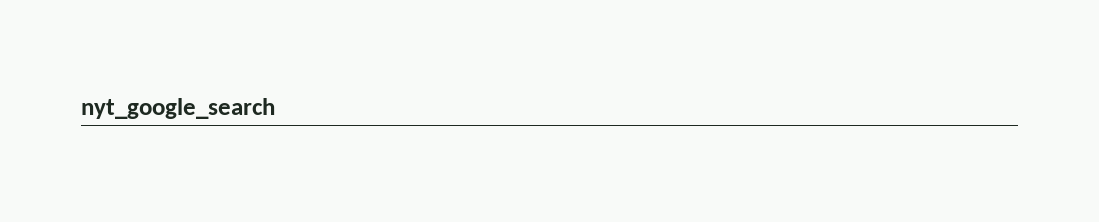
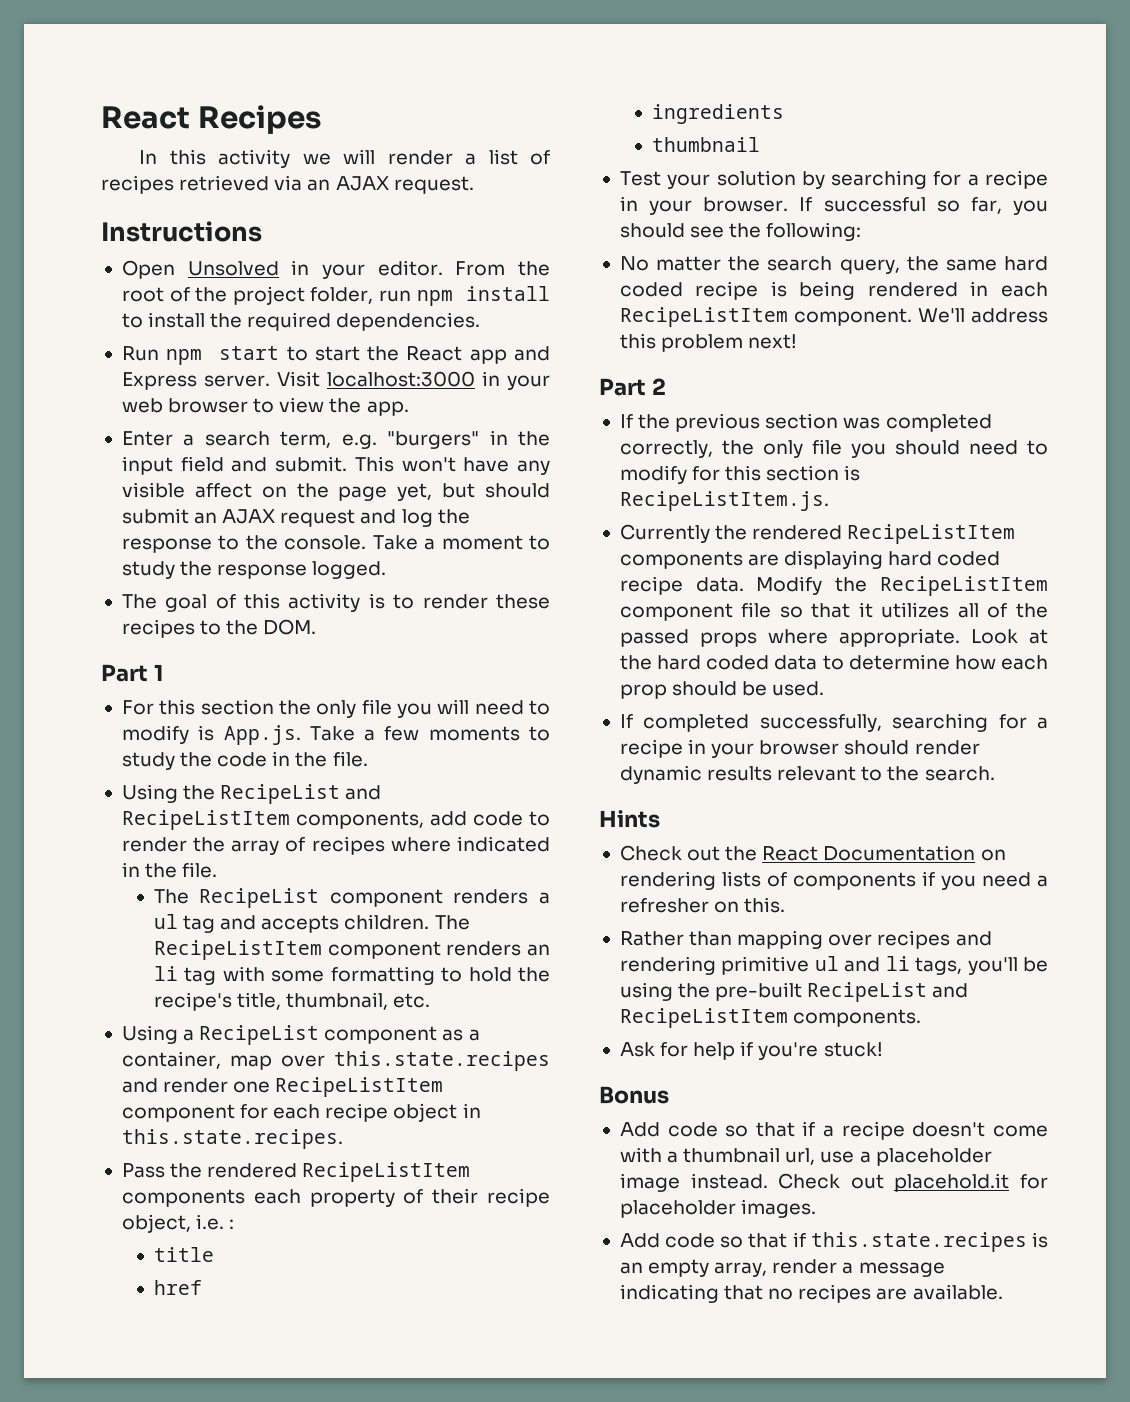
[81,98,275,119] nyt_google_search -> [101,105,321,134] [139,149,550,168] [101,175,474,194] [101,221,262,242] [121,260,550,279] [121,286,550,306] [121,312,481,331] [121,346,551,365] [121,371,550,390] [121,397,409,416] [121,430,550,449] [121,456,550,475] [121,482,550,501] [121,508,470,527] [121,535,550,553] [121,561,387,579] [121,593,550,612] [121,619,317,638] [101,664,163,682] [121,699,550,718] [121,725,550,745] [121,751,368,770] [121,784,382,804] [121,810,551,830] [121,836,550,855] [121,862,218,878] [153,888,550,908] [153,914,470,933] [153,940,550,960] [153,966,550,985] [153,992,431,1011] [121,1025,480,1045] [121,1051,550,1071] [121,1077,444,1097] [121,1103,481,1122] [121,1129,343,1149] [121,1162,471,1182] [121,1188,550,1207] [121,1214,235,1233] [153,1247,214,1262] [153,1280,202,1295] [651,104,784,124] [651,137,760,152] [619,170,1048,189] [619,196,1048,215] [619,222,862,241] [619,256,1048,274] [619,281,1048,300] [619,307,1048,327] [619,333,798,352] [599,378,666,396] [619,413,992,432] [619,439,1048,458] [619,465,861,484] [619,491,829,511] [619,524,1016,544] [619,550,1001,569] [619,576,1048,596] [619,602,1048,621] [619,628,1048,647] [619,654,1048,670] [619,681,825,699] [619,713,1048,732] [619,739,980,758] [619,765,995,784] [599,810,660,828] [619,845,1006,861] [619,871,1048,890] [619,897,786,913] [619,930,992,949] [619,956,1048,975] [619,982,969,1002] [619,1008,922,1028] [619,1041,883,1060] [599,1086,669,1104] [619,1121,1048,1140] [619,1147,992,1166] [619,1173,1048,1192] [619,1199,817,1218] [619,1232,1048,1252] [619,1259,945,1277] [619,1284,1003,1303] React Recipes // In this activity we will render a list of recipes retrieved via an AJAX request. // Instructions // Open Unsolved in your editor. From the root of the project folder, run npm install to install the required dependencies. // Run npm start to start the React app and Express server. Visit localhost:3000 in your web browser to view the app. // Enter a search term, e.g. "burgers" in the input field and submit. This won't have any visible affect on the page yet, but should submit an AJAX request and log the response to the console. Take a moment to study the response logged. // The goal of this activity is to render these recipes to the DOM. // Part 1 // For this section the only file you will need to modify is App.js. Take a few moments to study the code in the file. // Using the RecipeList and RecipeListItem components, add code to render the array of recipes where indicated in the file. // The RecipeList component renders a ul tag and accepts children. The RecipeListItem component renders an li tag with some formatting to hold the recipe's title, thumbnail, etc. // Using a RecipeList component as a container, map over this.state.recipes and render one RecipeListItem component for each recipe object in this.state.recipes. // Pass the rendered RecipeListItem components each property of their recipe object, i.e. : // title // href // ingredients // thumbnail // Test your solution by searching for a recipe in your browser. If successful so far, you should see the following: // No matter the search query, the same hard coded recipe is being rendered in each RecipeListItem component. We'll address this problem next! // Part 2 // If the previous section was completed correctly, the only file you should need to modify for this section is RecipeListItem.js. // Currently the rendered RecipeListItem components are displaying hard coded recipe data. Modify the RecipeListItem component file so that it utilizes all of the passed props where appropriate. Look at the hard coded data to determine how each prop should be used. // If completed successfully, searching for a recipe in your browser should render dynamic results relevant to the search. // Hints // Check out the React Documentation on rendering lists of components if you need a refresher on this. // Rather than mapping over recipes and rendering primitive ul and li tags, you'll be using the pre-built RecipeList and RecipeListItem components. // Ask for help if you're stuck! // Bonus // Add code so that if a recipe doesn't come with a thumbnail url, use a placeholder image instead. Check out placehold.it for placeholder images. // Add code so that if this.state.recipes is an empty array, render a message indicating that no recipes are available.

